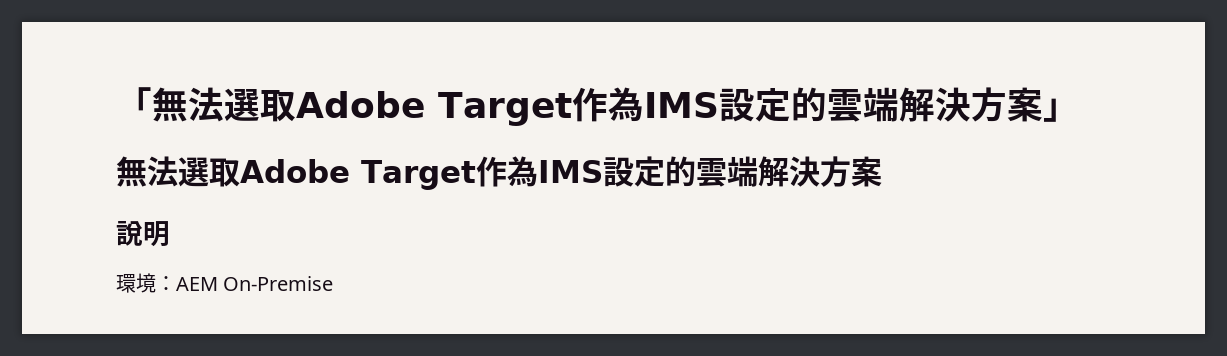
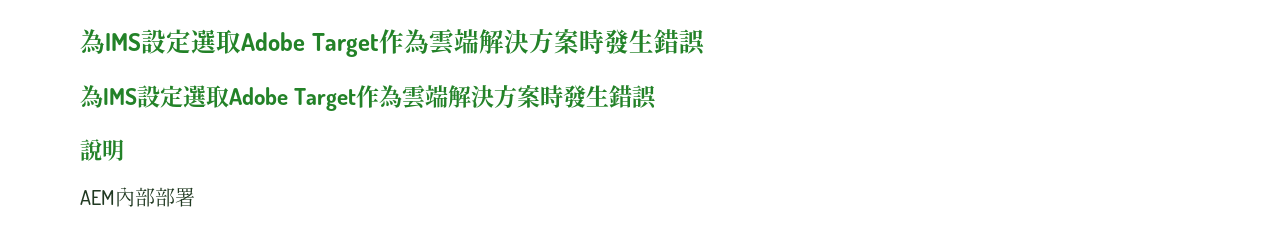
[116,87,1079,126] [116,156,882,190] 「無法選取Adobe Target作為IMS設定的雲端解決方案」 // 無法選取Adobe Target作為IMS設定的雲端解決方案 -> [80,29,705,57] [80,85,658,111] 為IMS設定選取Adobe Target作為雲端解決方案時發生錯誤 // 為IMS設定選取Adobe Target作為雲端解決方案時發生錯誤
[116,273,334,293] 環境：AEM On-Premise -> [80,187,195,207] AEM內部部署

